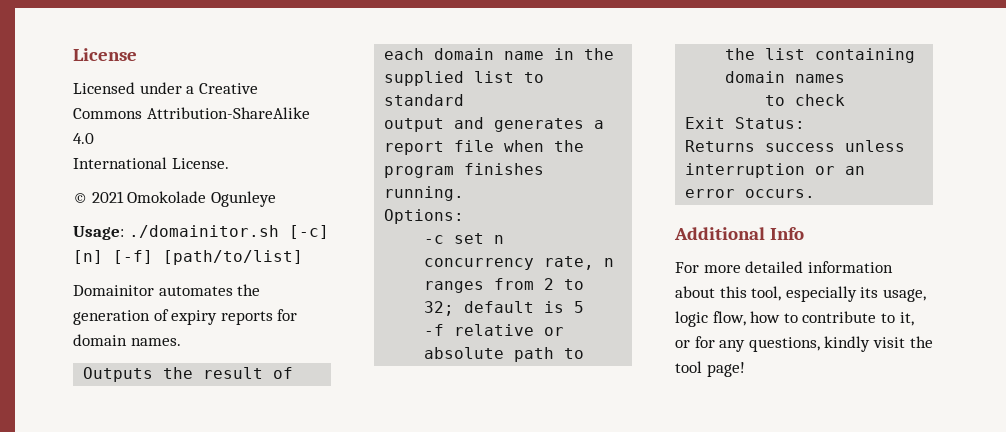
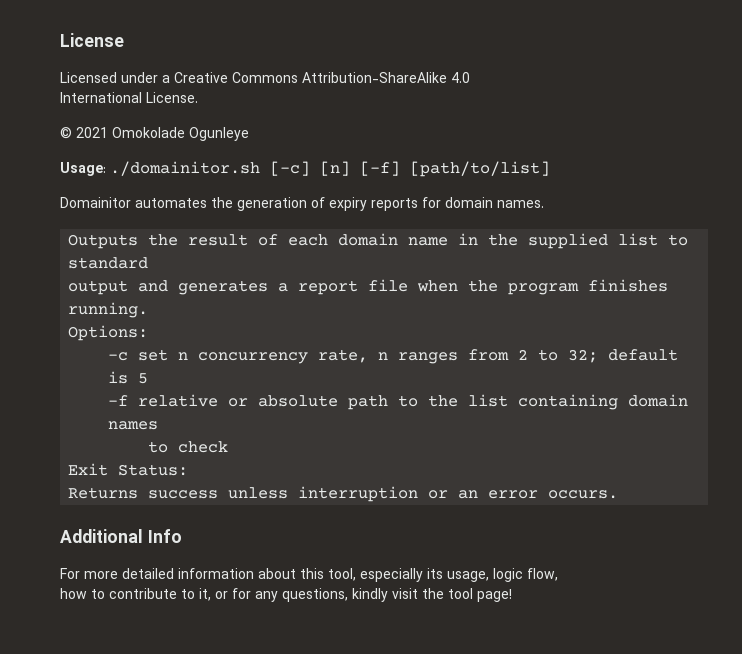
(746, 318) none -> (558, 574) //

